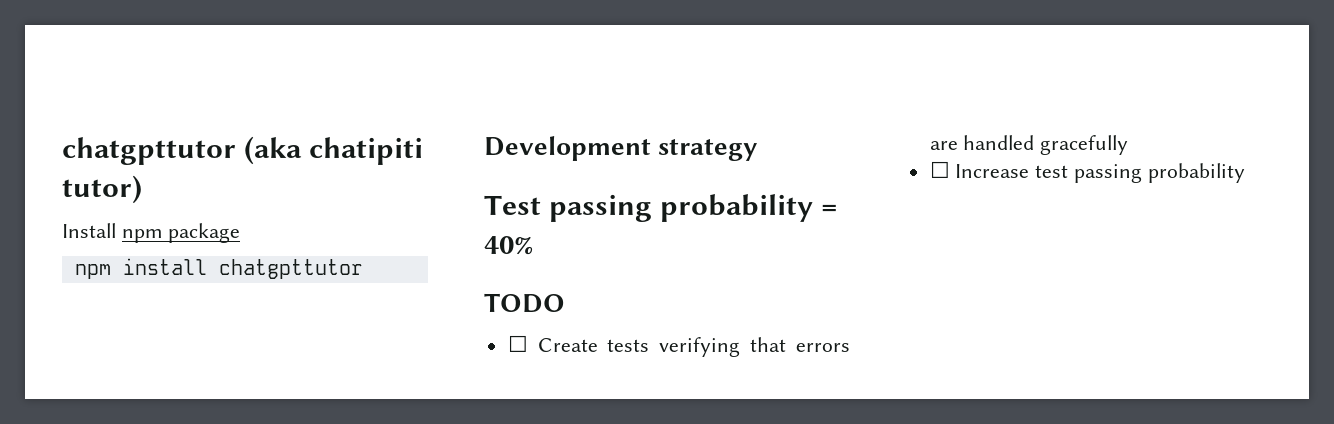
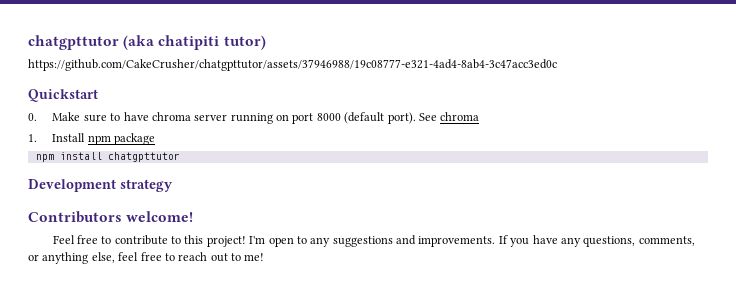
(142, 189) none -> [28,59,557,71] [28,89,98,102] [28,112,480,124] [28,134,37,142] https://github.com/CakeCrusher/chatgpttutor/assets/37946988/19c08777-e321-4ad4-8ab4-3c47acc3ed0c // Quickstart // 0. Make sure to have chroma server running on port 8000 (default port). See chroma // 1.
[484,194,839,222] [484,236,533,255] [484,293,565,313] [507,335,850,357] [929,135,1129,155] [929,161,1245,183] Test passing probability = 40% // TODO // ☐ Create tests verifying that errors are handled gracefully // ☐ Increase test passing probability -> [28,211,194,223] [52,235,695,247] [28,252,265,264] Contributors welcome! // Feel free to contribute to this project! I'm open to any suggestions and improvements. If you have any questions, comments, or anything else, feel free to reach out to me!

